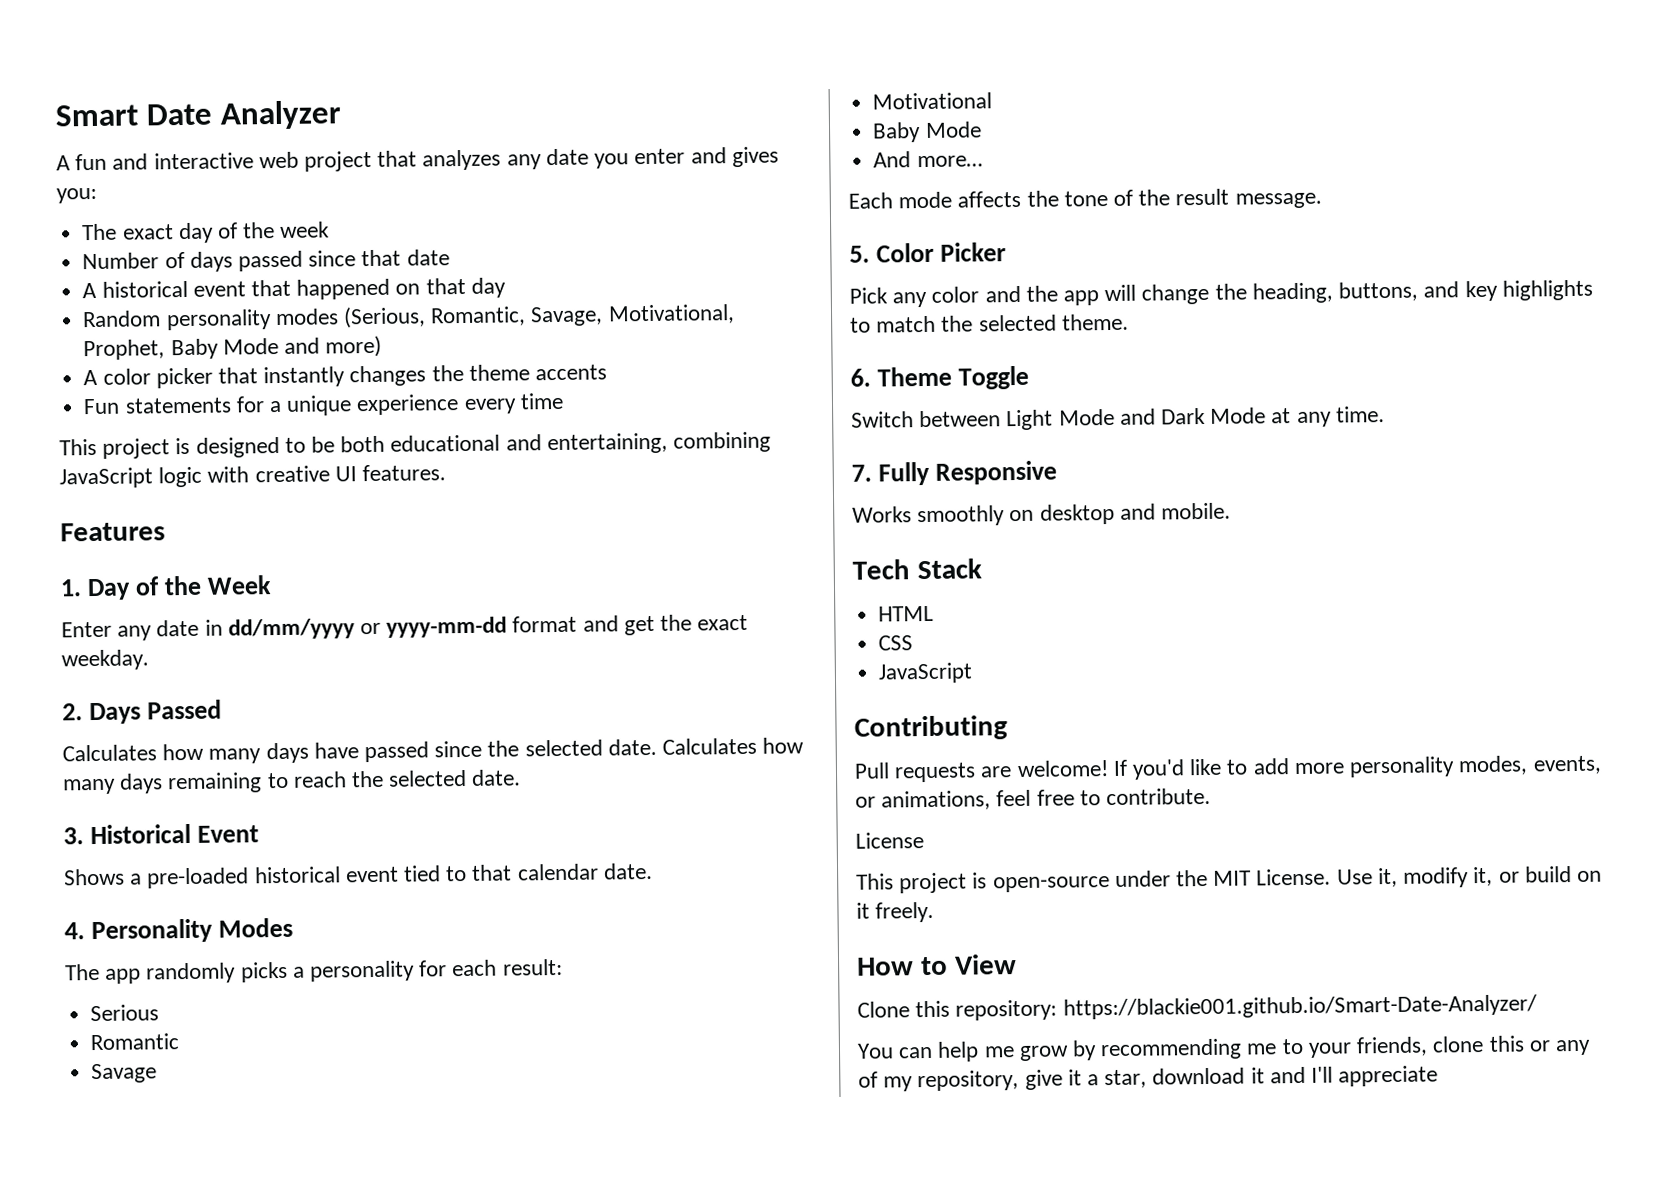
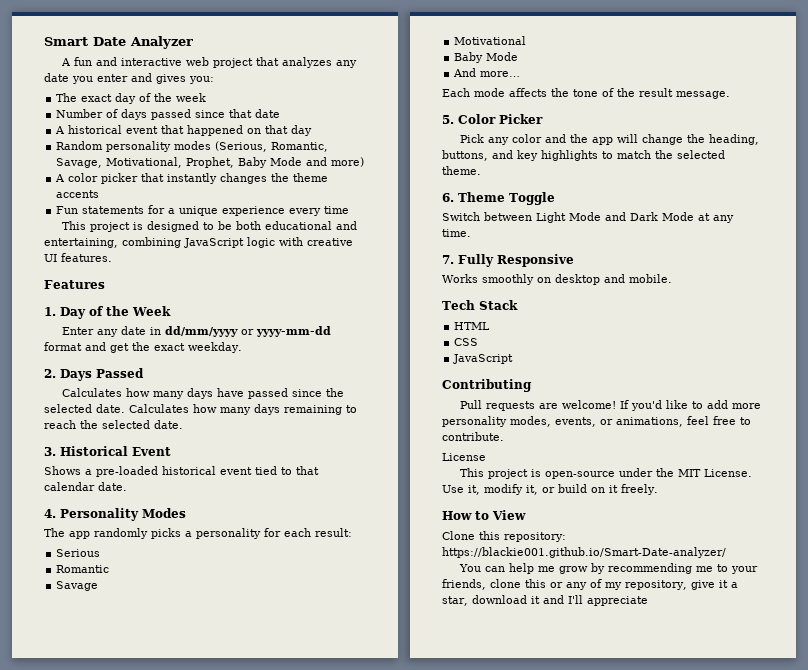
[1062,994,1537,1020] https://blackie001.github.io/Smart-Date-Analyzer/ -> [442,547,726,558] https://blackie001.github.io/Smart-Date-analyzer/

